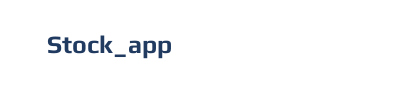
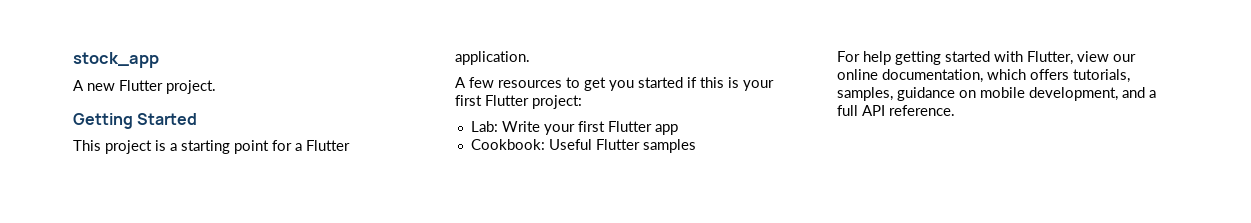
[47,35,172,59] Stock_app -> [73,52,159,68] [73,80,216,94] [73,113,198,129] [73,140,350,154] [455,51,530,65] [455,77,774,91] [455,95,582,109] [470,121,678,135] [470,139,696,153] [837,51,1136,65] [837,69,1130,83] [837,87,1156,101] [837,105,955,116] stock_app // A new Flutter project. // Getting Started // This project is a starting point for a Flutter application. // A few resources to get you started if this is your first Flutter project: // Lab: Write your first Flutter app // Cookbook: Useful Flutter samples // For help getting started with Flutter, view our online documentation, which offers tutorials, samples, guidance on mobile development, and a full API reference.

